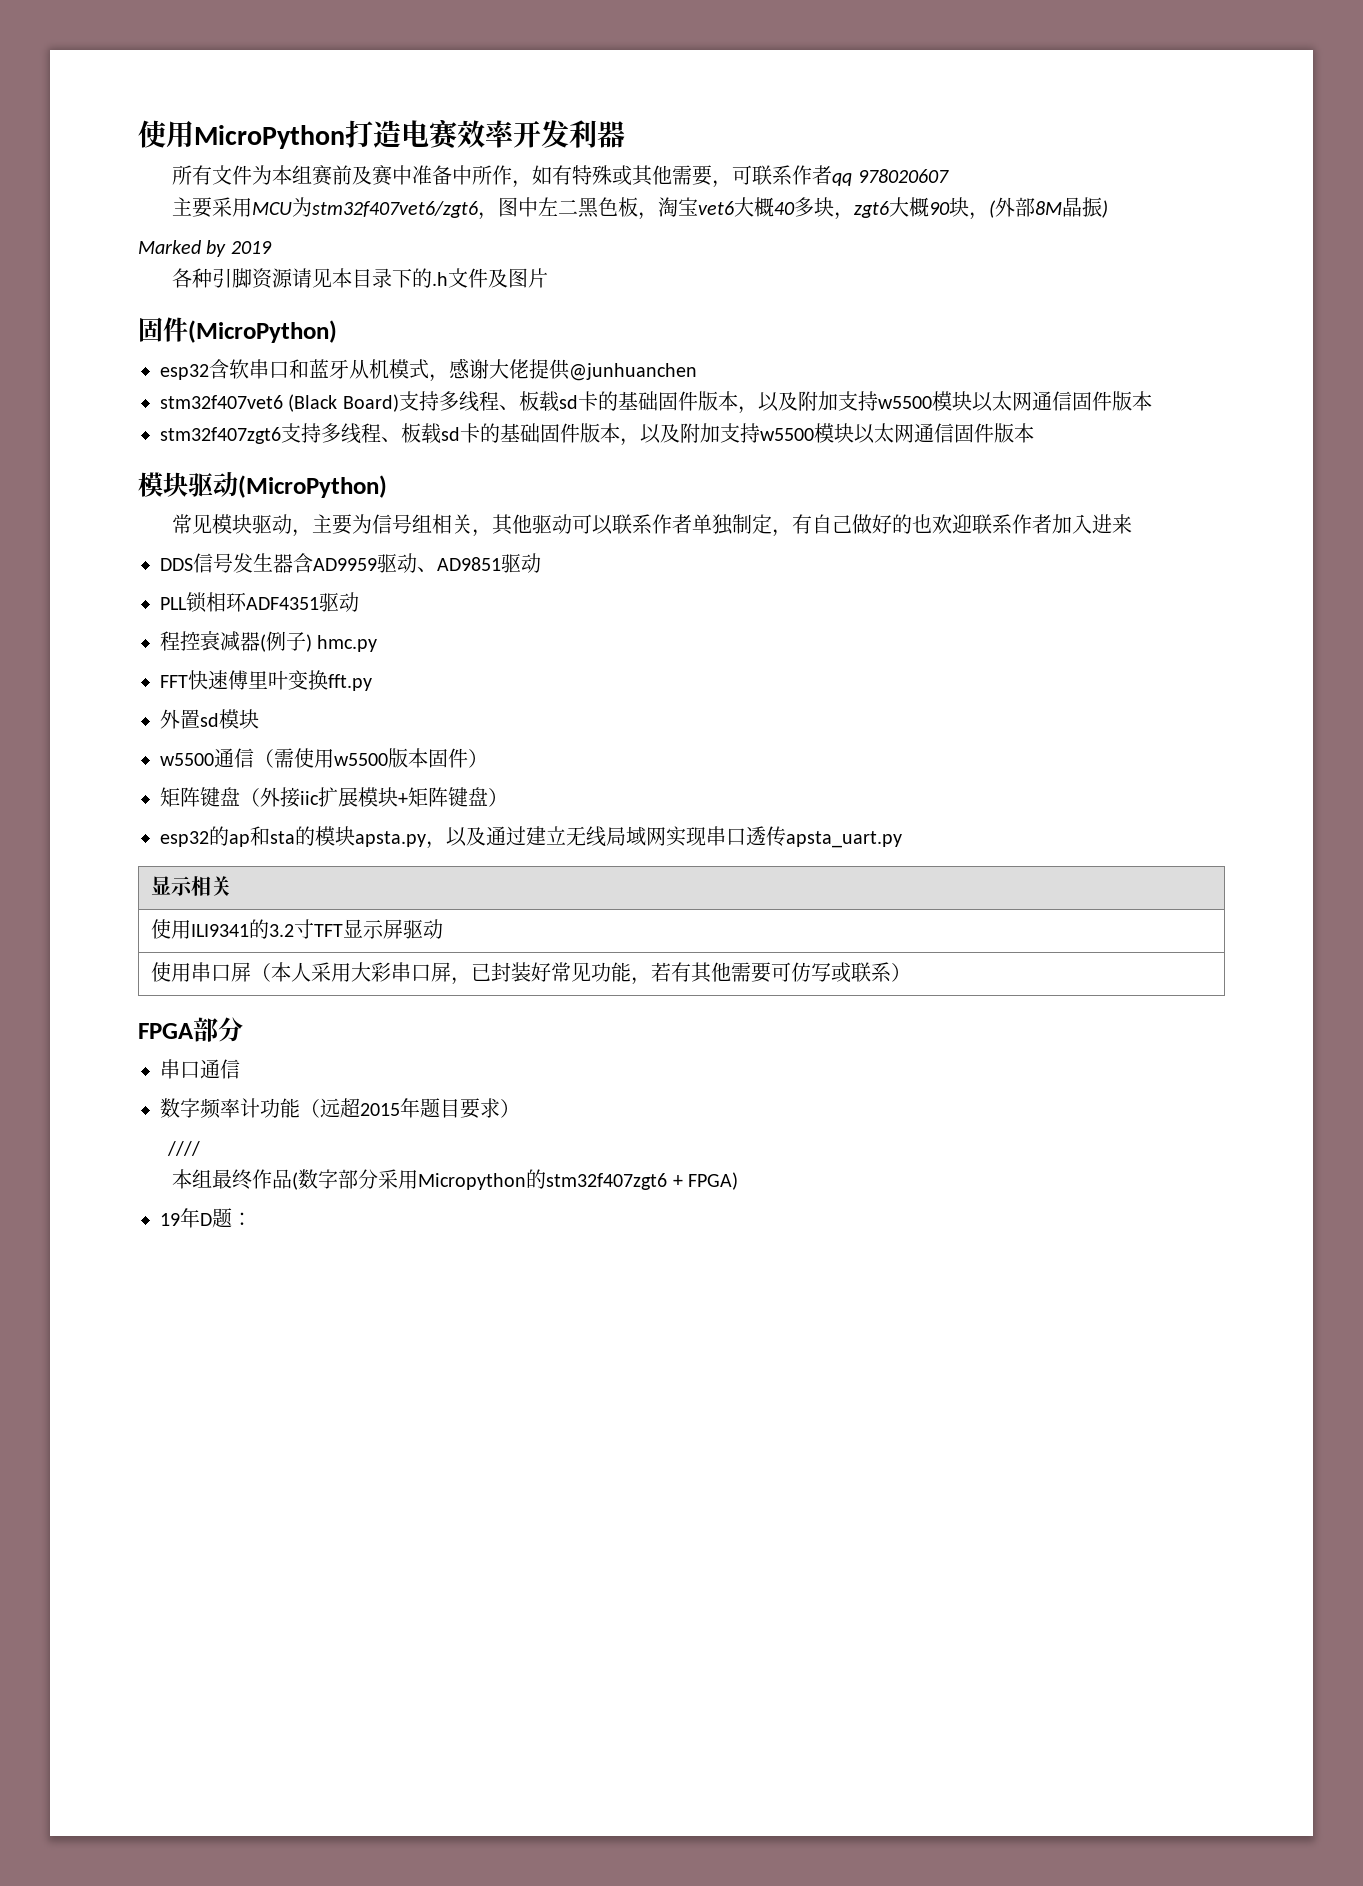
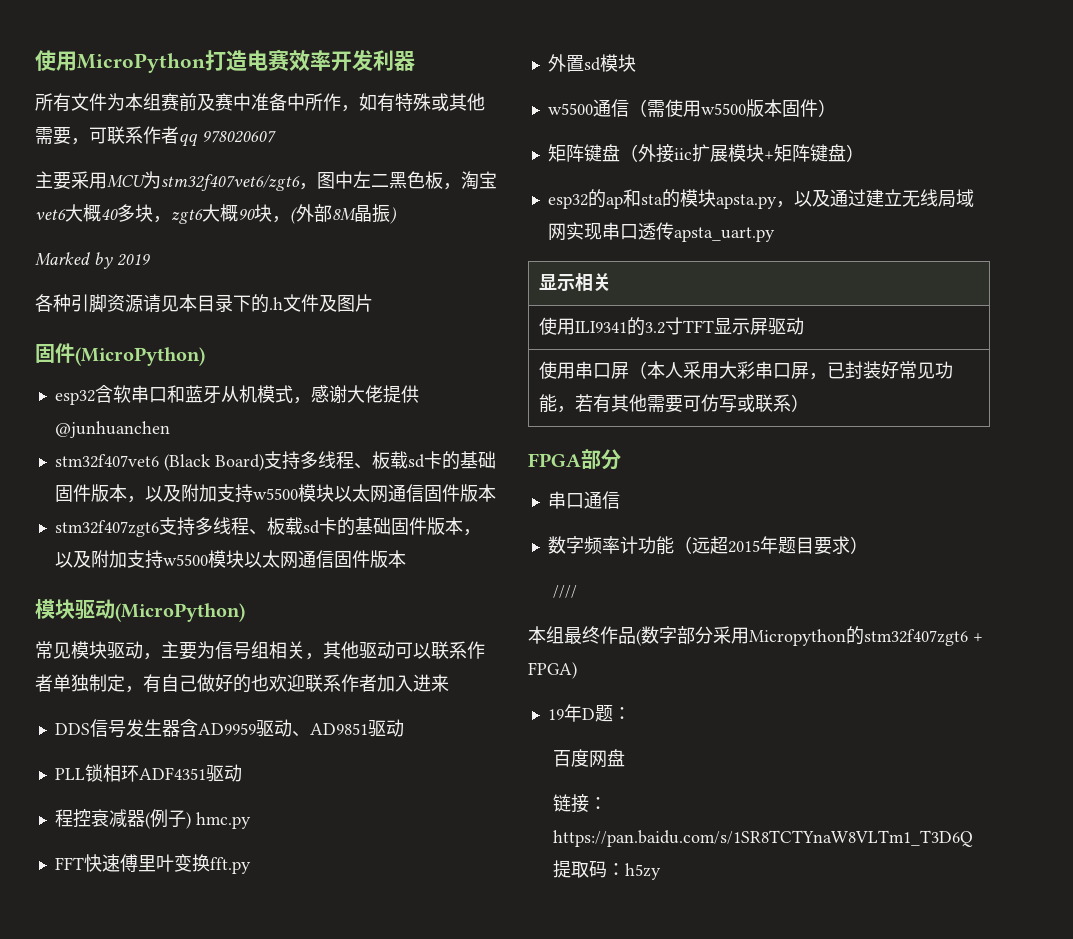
(252, 1219) none -> [552,749,625,768] [552,794,607,813] [552,830,973,847] [552,860,661,880] // 百度网盘 // 链接：https://pan.baidu.com/s/1SR8TCTYnaW8VLTm1_T3D6Q提取码：h5zy

